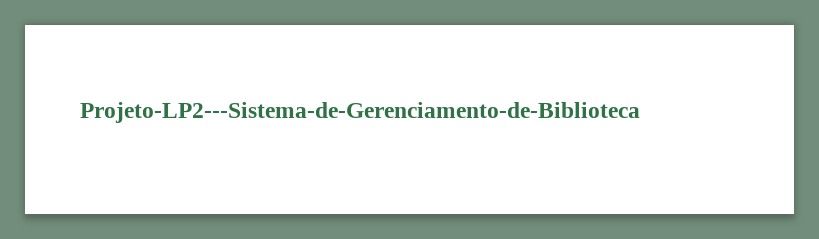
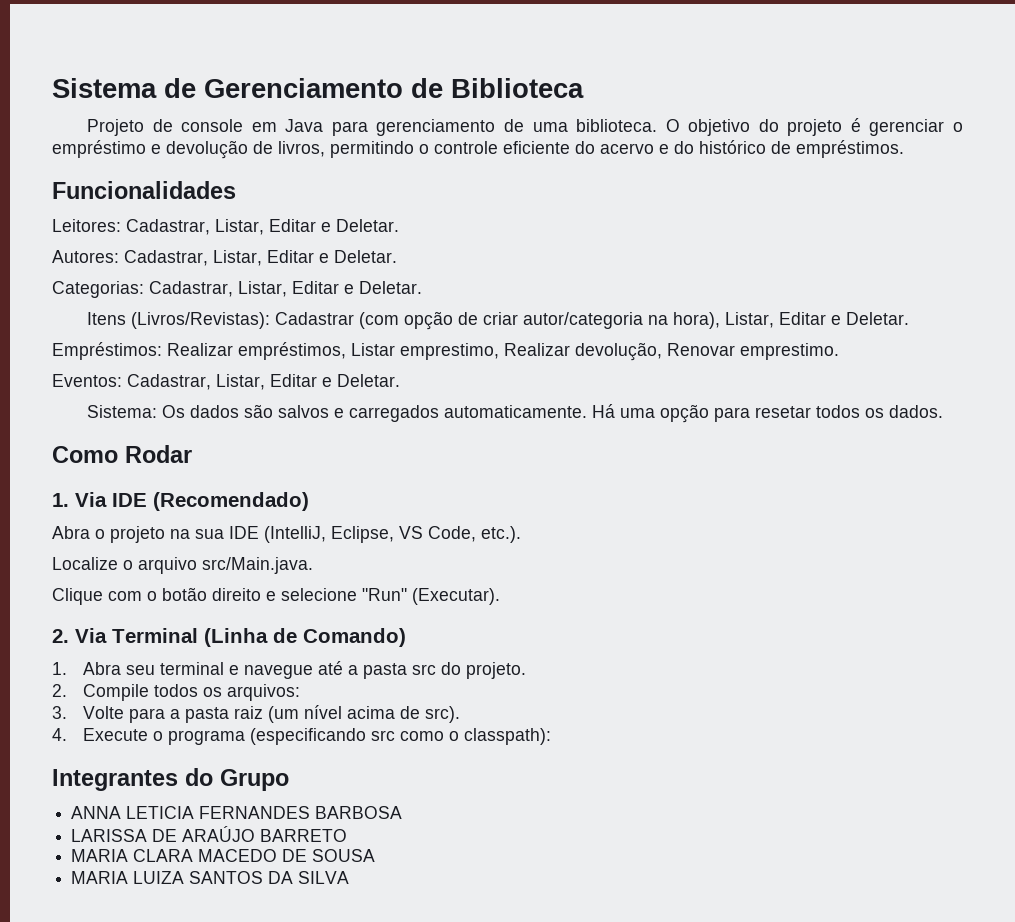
[80,102,640,123] Projeto-LP2---Sistema-de-Gerenciamento-de-Biblioteca -> [52,78,584,98] [87,118,964,136] [52,140,904,159] [52,181,236,199] [52,219,399,235] [52,250,397,266] [52,281,422,298] [87,311,910,330] [52,342,839,361] [52,374,400,390] [87,404,944,423] [52,445,192,463] [52,492,309,511] [52,526,521,543] [52,557,313,574] [52,587,500,605] [52,628,406,647] [52,661,526,679] [52,684,300,701] [52,705,460,723] [52,728,551,745] [52,768,289,791] [71,806,403,819] [71,826,348,842] [71,849,376,862] [71,871,350,884] Sistema de Gerenciamento de Biblioteca // Projeto de console em Java para gerenciamento de uma biblioteca. O objetivo do projeto é gerenciar o empréstimo e devolução de livros, permitindo o controle eficiente do acervo e do histórico de empréstimos. // Funcionalidades // Leitores: Cadastrar, Listar, Editar e Deletar. // Autores: Cadastrar, Listar, Editar e Deletar. // Categorias: Cadastrar, Listar, Editar e Deletar. // Itens (Livros/Revistas): Cadastrar (com opção de criar autor/categoria na hora), Listar, Editar e Deletar. // Empréstimos: Realizar empréstimos, Listar emprestimo, Realizar devolução, Renovar emprestimo. // Eventos: Cadastrar, Listar, Editar e Deletar. // Sistema: Os dados são salvos e carregados automaticamente. Há uma opção para resetar todos os dados. // Como Rodar // 1. Via IDE (Recomendado) // Abra o projeto na sua IDE (IntelliJ, Eclipse, VS Code, etc.). // Localize o arquivo src/Main.java. // Clique com o botão direito e selecione "Run" (Executar). // 2. Via Terminal (Linha de Comando) // 1. Abra seu terminal e navegue até a pasta src do projeto. // 2. Compile todos os arquivos: // 3. Volte para a pasta raiz (um nível acima de src). // 4. Execute o programa (especificando src como o classpath): // Integrantes do Grupo // ANNA LETICIA FERNANDES BARBOSA // LARISSA DE ARAÚJO BARRETO // MARIA CLARA MACEDO DE SOUSA // MARIA LUIZA SANTOS DA SILVA

